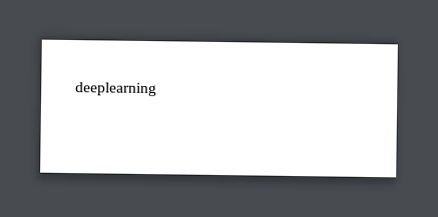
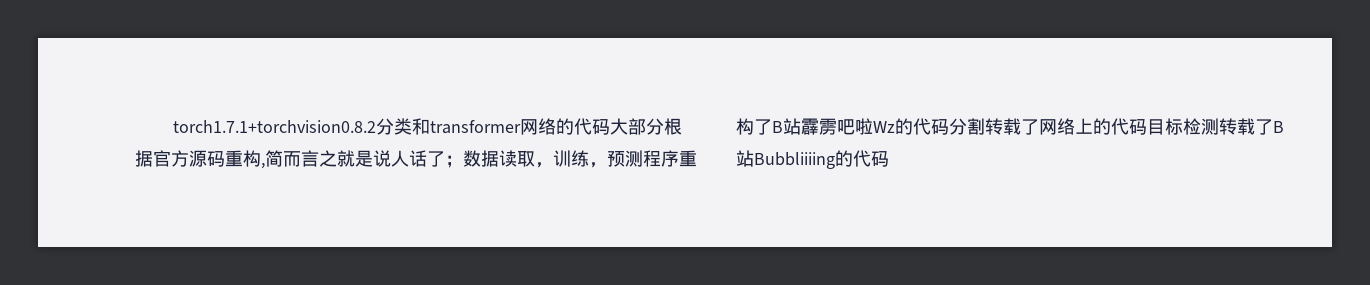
[75,82,157,97] deeplearning -> [172,118,682,135] [135,150,697,169] [736,118,1284,135] [736,150,889,169] torch1.7.1+torchvision0.8.2分类和transformer网络的代码大部分根据官方源码重构,简而言之就是说人话了；数据读取，训练，预测程序重构了B站霹雳吧啦Wz的代码分割转载了网络上的代码目标检测转载了B站Bubbliiiing的代码

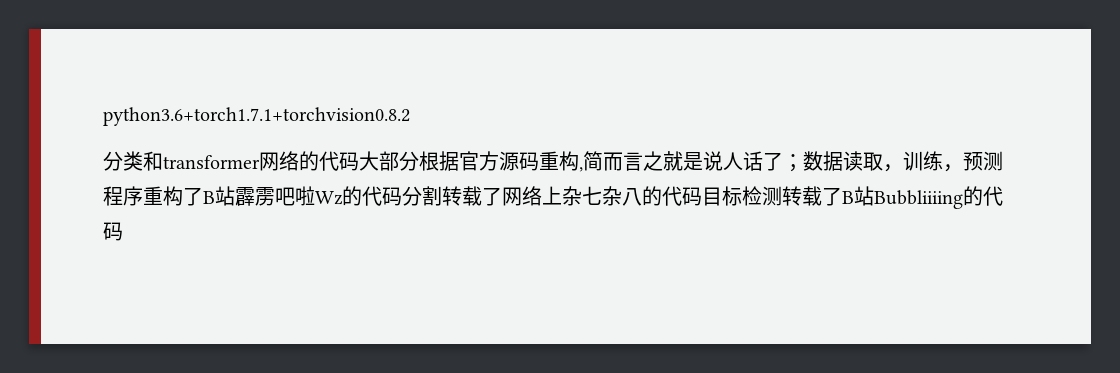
[172,120,376,133] torch1.7.1+torchvision0.8.2 -> [103,107,410,126] python3.6+torch1.7.1+torchvision0.8.2 //
(1093, 126) none -> [562,186,642,206] 杂七杂八

